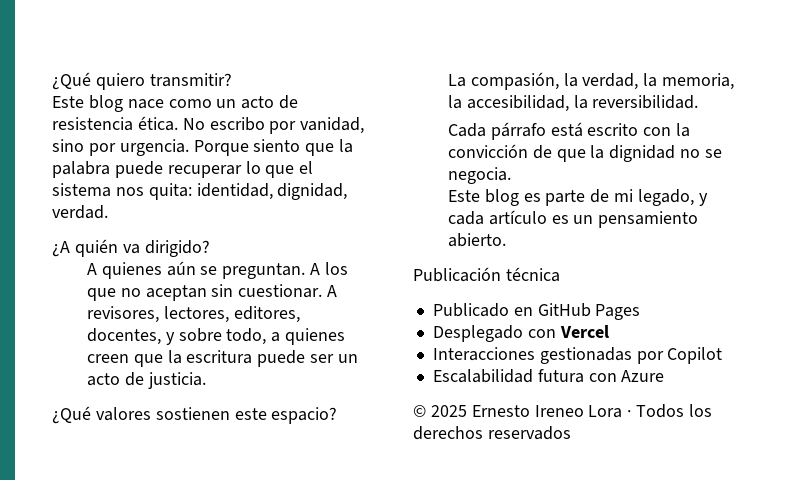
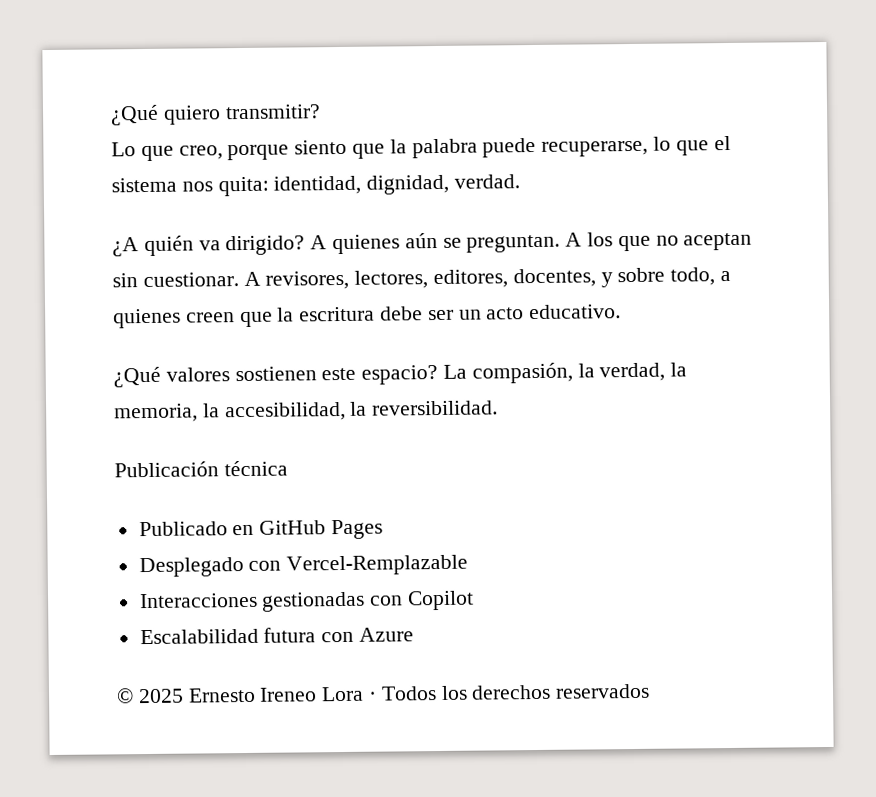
[52,95,299,112] [52,116,365,134] [52,139,249,156] Este blog nace como un acto de resistencia ética. No escribo por vanidad, sino por urgencia. Porque -> [111,142,290,162] Lo que creo, porque
[167,165,242,178] recuperar -> [541,140,649,157] recuperarse,
(210, 248) // -> (306, 245) none
[257,350,306,367] puede -> [380,306,424,321] debe
[124,372,206,389] de justicia. -> [529,304,622,320] educativo.
(338, 415) // -> (439, 374) none
[447,122,691,140] [447,144,723,162] [447,167,511,184] [447,189,708,206] [447,210,699,228] [447,233,506,247] // Cada párrafo está escrito con la convicción de que la dignidad no se negocia. // Este blog es parte de mi legado, y cada artículo es un pensamiento abierto. -> (499, 408) none
[559,325,609,338] Vercel -> [286,554,469,576] Vercel-Remplazable
[636,351,664,364] por -> [370,595,404,606] con

